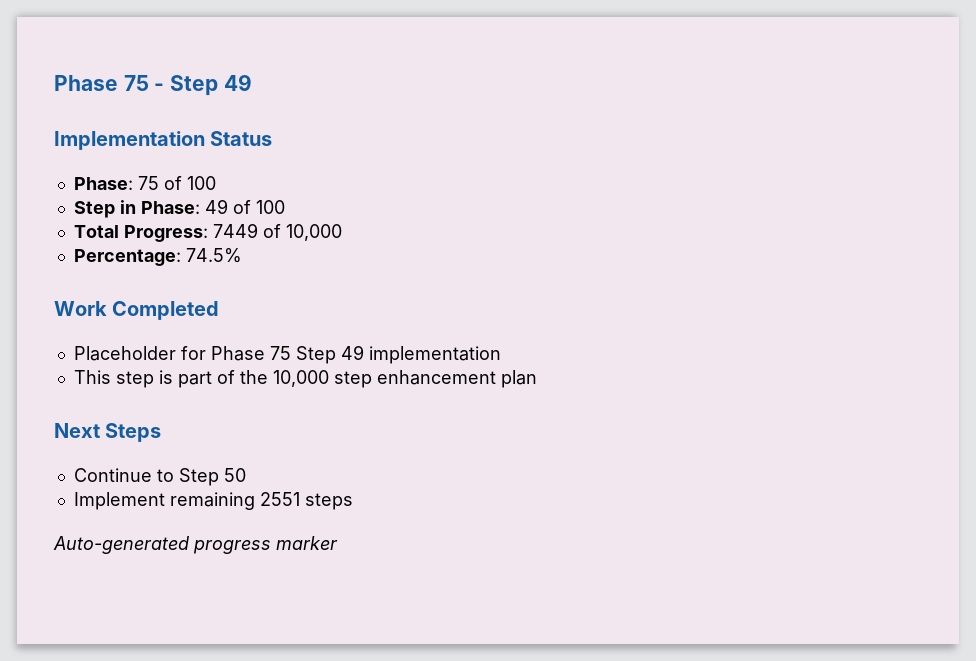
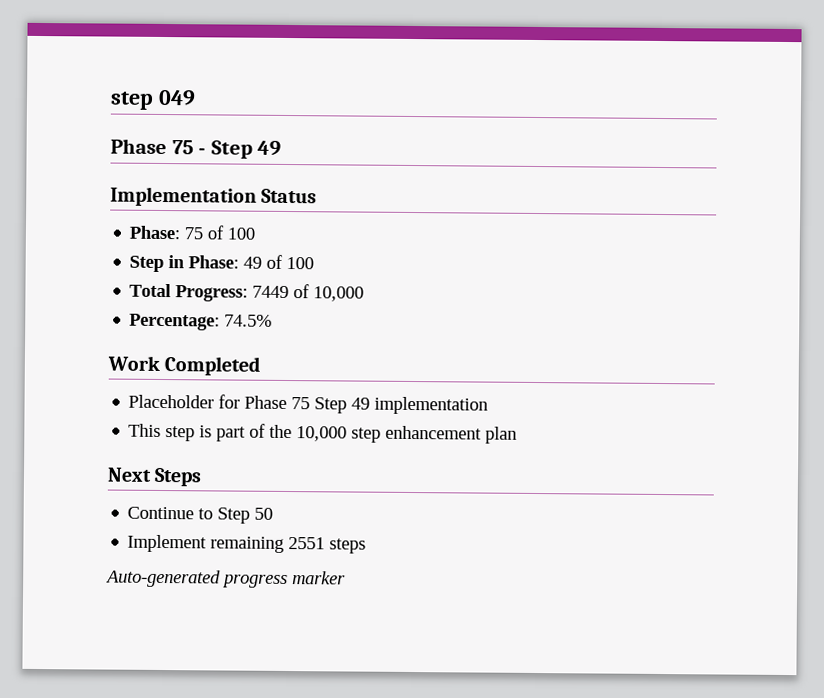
(54, 83) none -> [110,89,196,110] step 049 //

